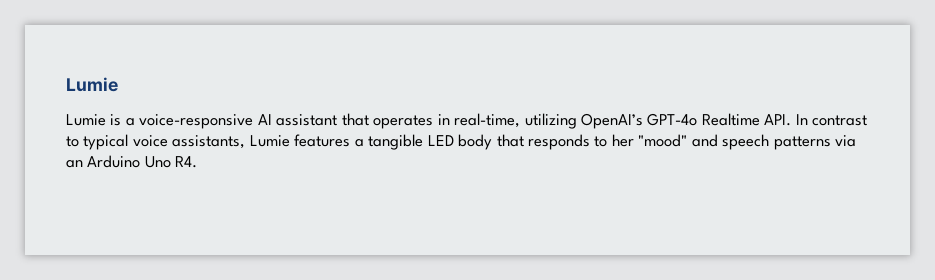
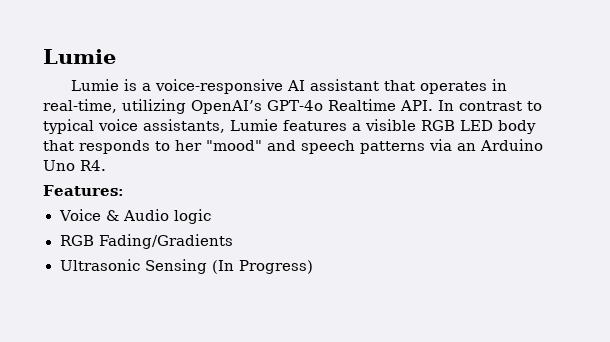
[368,134,424,150] tangible -> [365,119,455,131] visible RGB
(198, 162) none -> [43,185,124,196] [58,209,212,224] [59,234,234,249] [59,259,313,274] // Features: // Voice & Audio logic // RGB Fading/Gradients // Ultrasonic Sensing (In Progress)

